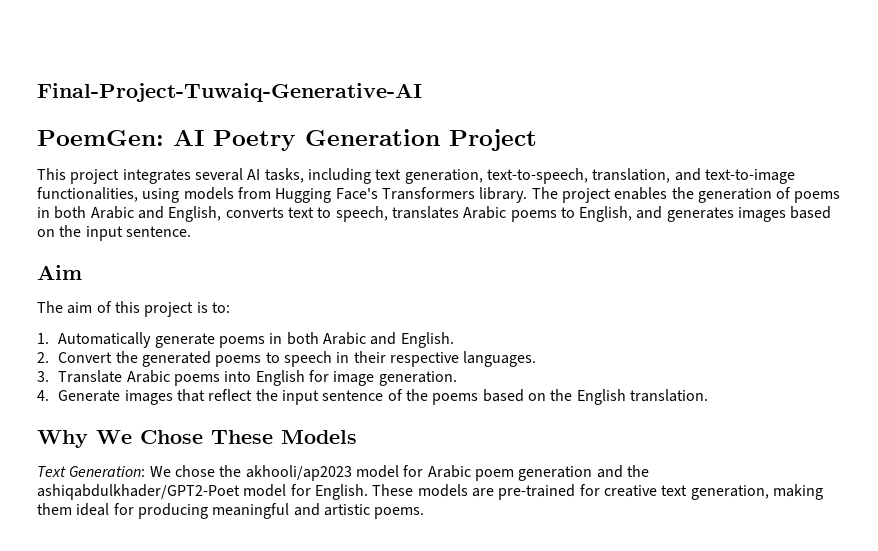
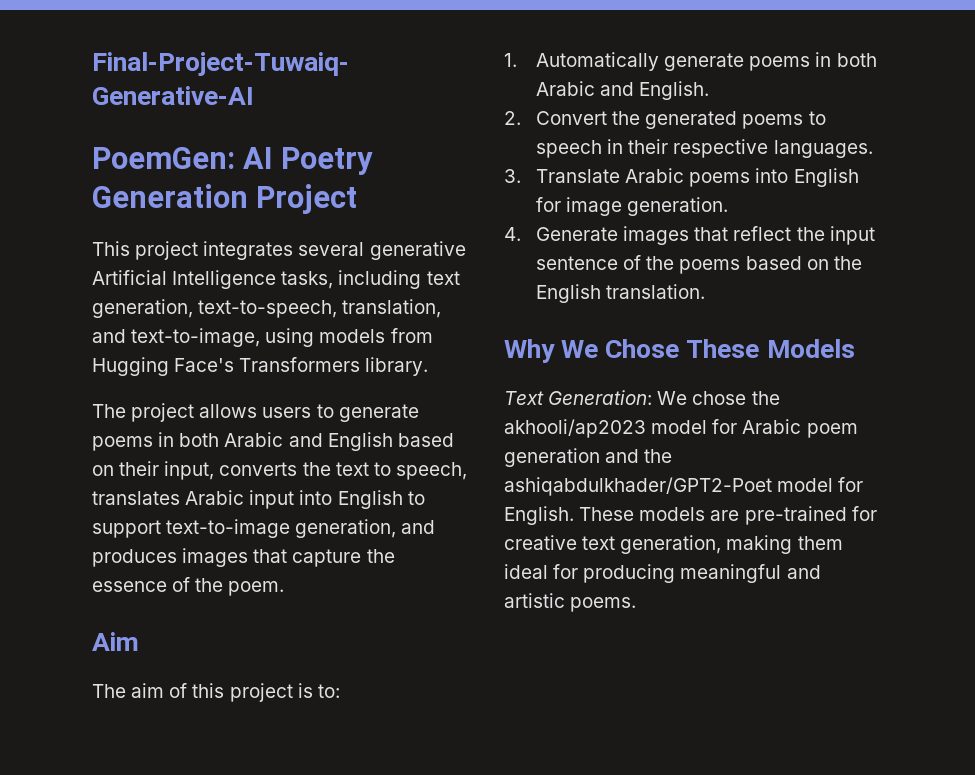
[247,169,261,180] AI -> [369,241,466,260] [92,270,277,289] generative Artificial Intelligence
[704,169,795,184] [37,187,138,202] text-to-image functionalities, -> [131,328,261,347] text-to-image,
(528, 195) none -> (429, 366) //
[614,187,841,203] [37,206,284,222] enables the generation of poems in both Arabic and English, converts -> [199,404,419,422] [92,432,454,451] [92,461,331,480] allows users to generate poems in both Arabic and English based on their input, converts the
[510,206,832,222] [37,225,191,241] poems to English, and generates images based on the input sentence. -> [249,490,425,509] [92,519,436,538] [92,548,395,567] [92,577,285,596] input into English to support text-to-image generation, and produces images that capture the essence of the poem.

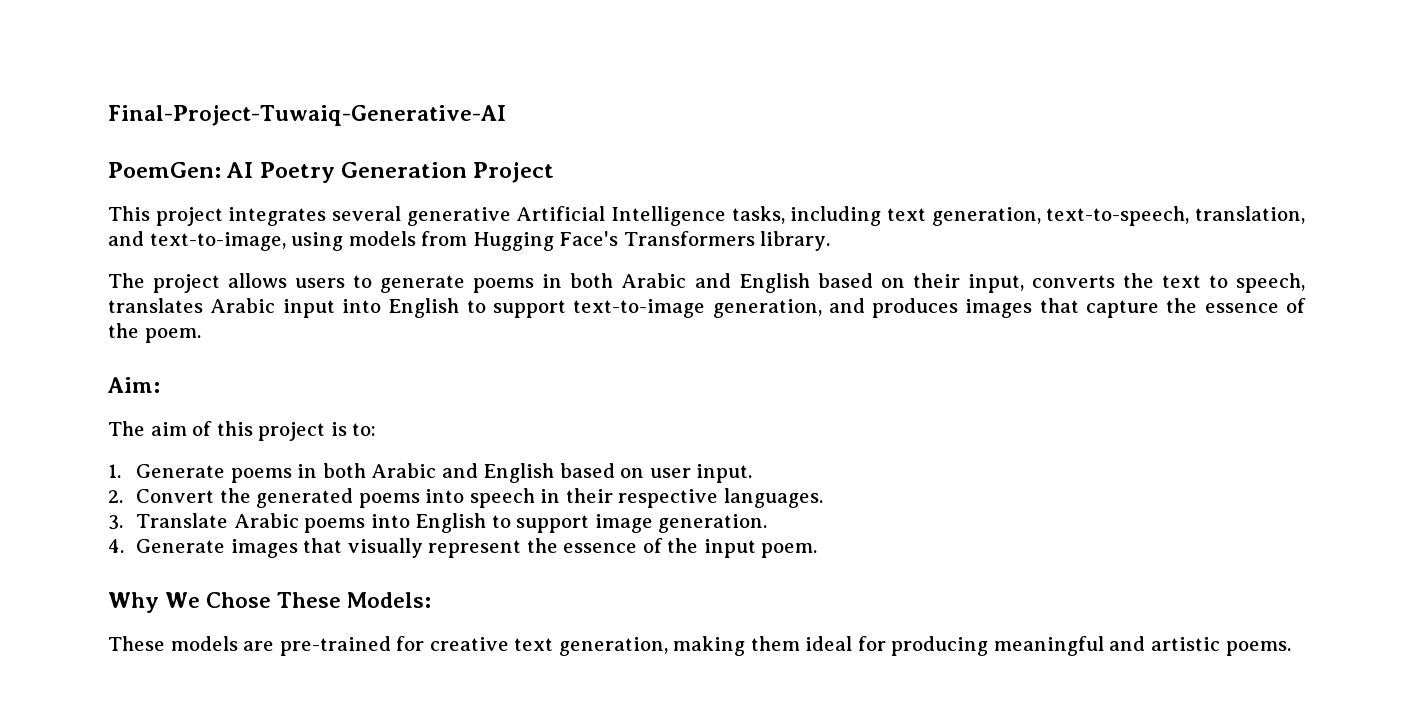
[92,632,139,651] Aim -> [107,377,160,393] Aim:
[535,52,877,71] [535,81,710,100] Automatically generate poems in both Arabic and English. -> [136,463,753,483] Generate poems in both Arabic and English based on user input.
[808,111,826,125] to -> [425,489,465,503] into
[535,197,561,212] for -> [491,515,590,533] to support
[733,226,875,245] [535,255,862,274] [535,284,706,303] [504,339,855,363] [504,390,780,405] [504,419,858,438] [504,448,673,467] [504,477,864,496] [504,506,574,525] reflect the input sentence of the poems based on the English translation. // Why We Chose These Models // Text Generation: We chose the akhooli/ap2023 model for Arabic poem generation and the ashiqabdulkhader/GPT2-Poet model for English. -> [347,538,818,558] [108,592,432,613] visually represent the essence of the input poem. // Why We Chose These Models: //

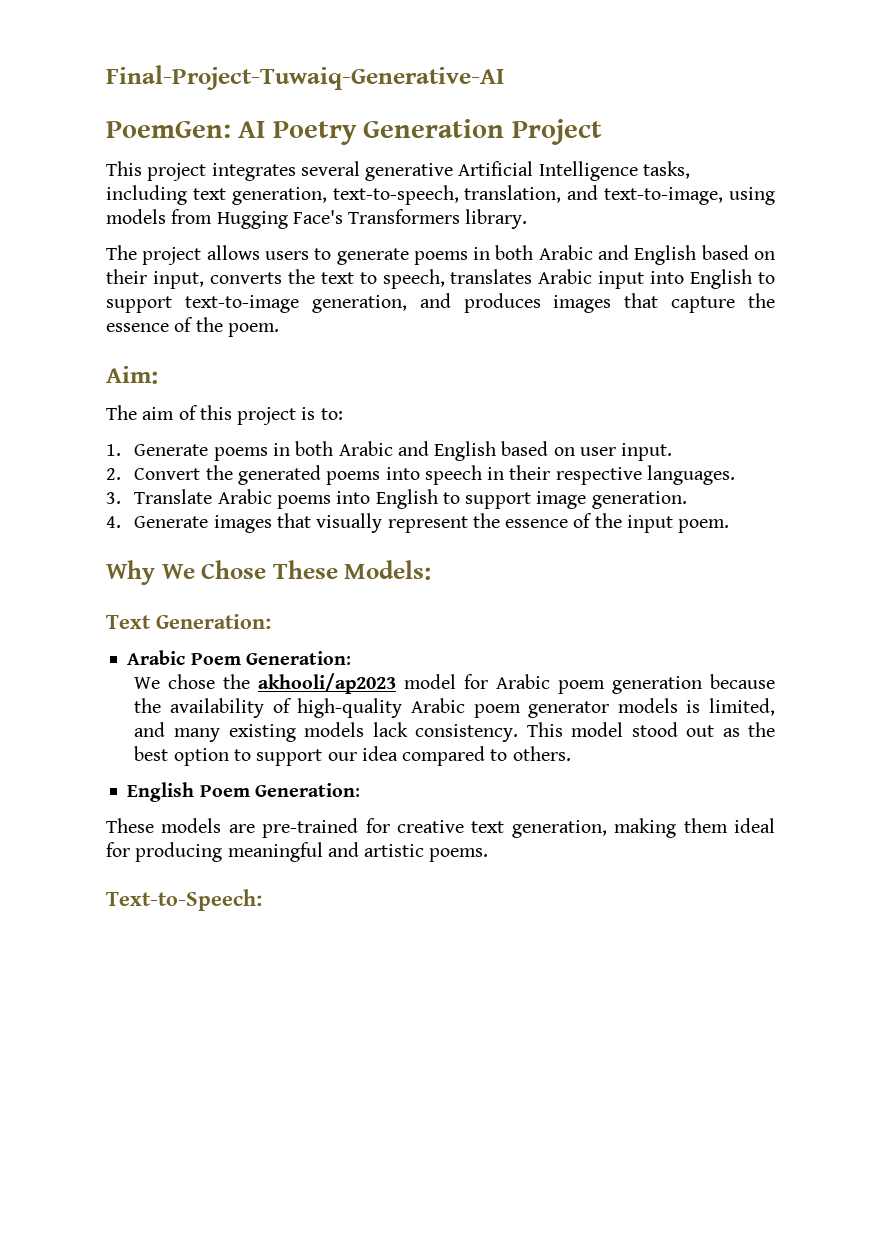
(432, 600) none -> [106,614,271,629] [127,650,351,665] [134,673,776,694] [134,698,775,718] [134,722,775,742] [134,746,571,766] [127,782,360,802] // Text Generation: // Arabic Poem Generation: // We chose the akhooli/ap2023 model for Arabic poem generation because the availability of high-quality Arabic poem generator models is limited, and many existing models lack consistency. This model stood out as the best option to support our idea compared to others. // English Poem Generation:
(1291, 648) none -> [106,889,262,911] // Text-to-Speech:

